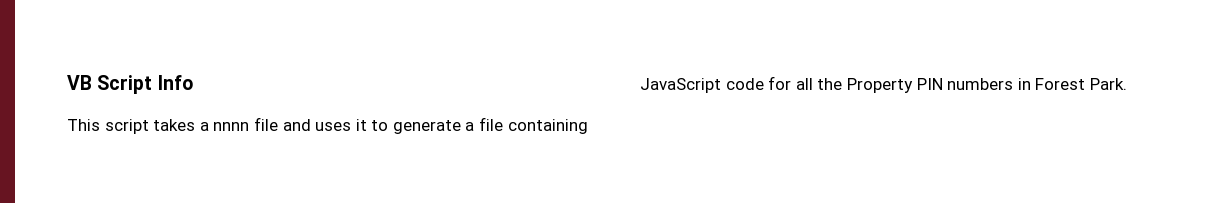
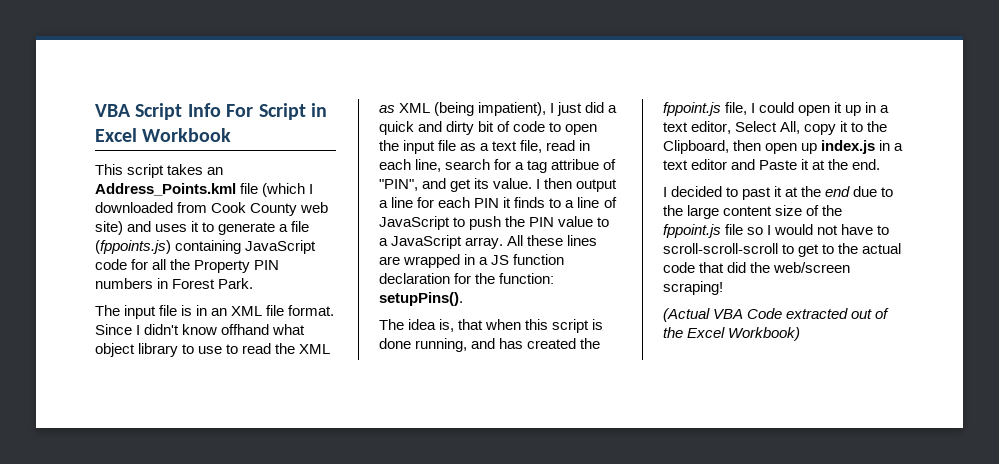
[67,75,92,90] VB -> [95,104,131,117] VBA
[67,117,278,134] // This script takes a nnnn file -> [226,103,327,120] [95,128,232,142] [95,164,224,178] [95,183,314,197] [95,202,329,216] [95,221,123,235] For Script in Excel Workbook // This script takes an Address_Points.kml file (which I downloaded from Cook County web site)
(504, 124) none -> [95,240,171,254] (fppoints.js)
(1127, 84) none -> [95,305,335,319] [95,324,306,335] [95,343,331,357] [379,102,618,116] [379,121,598,135] [379,140,591,154] [379,159,617,173] [379,178,618,192] [379,197,617,208] [379,216,610,230] [379,235,598,249] [379,254,565,268] [379,273,555,284] [379,292,463,306] [379,319,604,333] [379,338,601,352] [663,102,890,116] [663,121,888,135] [663,140,904,154] [663,159,881,170] [663,186,894,200] [663,205,843,219] [663,224,890,238] [663,243,902,257] [663,262,851,273] [663,281,723,295] [663,308,890,322] [663,327,801,341] // The input file is in an XML file format. Since I didn't know offhand what object library to use to read the XML as XML (being impatient), I just did a quick and dirty bit of code to open the input file as a text file, read in each line, search for a tag attribue of "PIN", and get its value. I then output a line for each PIN it finds to a line of JavaScript to push the PIN value to a JavaScript array. All these lines are wrapped in a JS function declaration for the function: setupPins(). // The idea is, that when this script is done running, and has created the fppoint.js file, I could open it up in a text editor, Select All, copy it to the Clipboard, then open up index.js in a text editor and Paste it at the end. // I decided to past it at the end due to the large content size of the fppoint.js file so I would not have to scroll-scroll-scroll to get to the actual code that did the web/screen scraping! // (Actual VBA Code extracted out of the Excel Workbook)

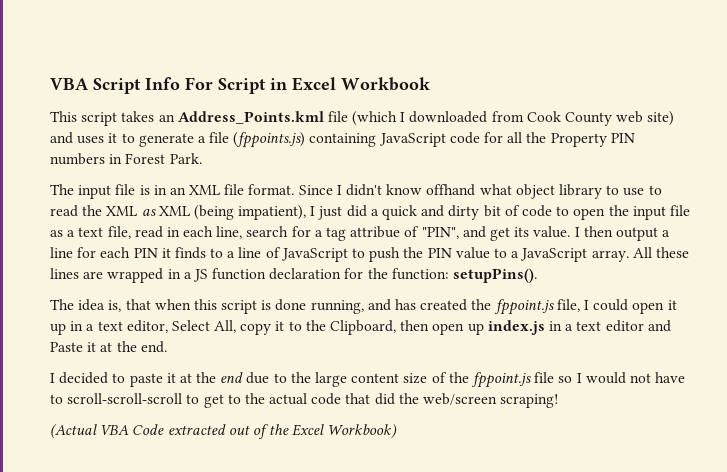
[742,187,772,200] past -> [129,373,163,387] paste

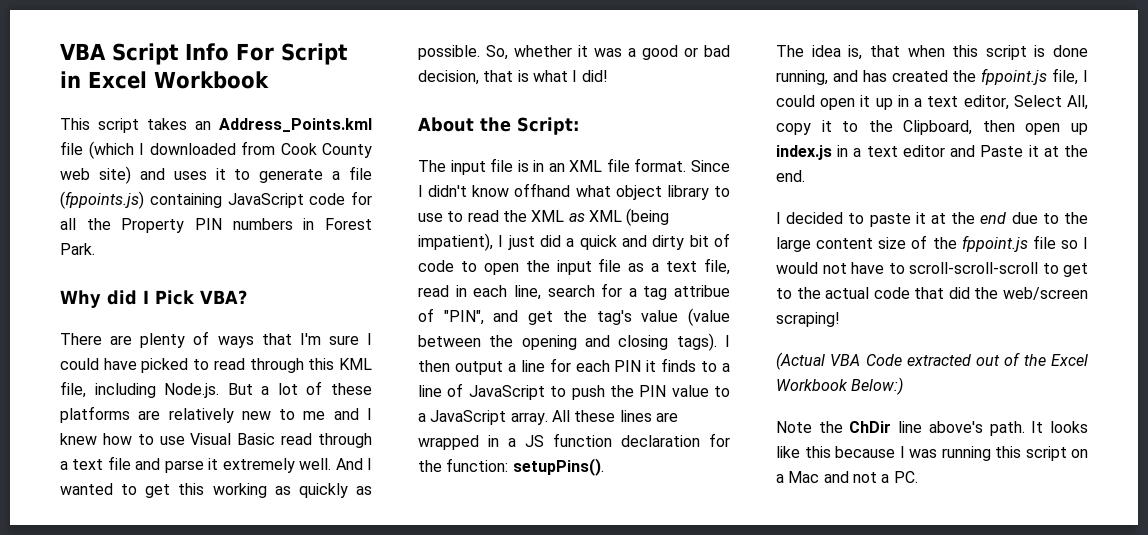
(202, 158) none -> [60,290,247,308] [60,331,372,348] [60,358,373,373] [60,381,372,398] [60,406,372,423] [60,433,372,448] [60,456,373,473] [60,483,372,498] [418,45,730,60] [418,70,608,85] [418,117,579,135] // Why did I Pick VBA? // There are plenty of ways that I'm sure I could have picked to read through this KML file, including Node.js. But a lot of these platforms are relatively new to me and I knew how to use Visual Basic read through a text file and parse it extremely well. And I wanted to get this working as quickly as possible. So, whether it was a good or bad decision, that is what I did! // About the Script:
[514,226,571,238] its value. -> [562,308,730,326] [418,333,717,351] the tag's value (value between the opening and closing tags).
[327,424,398,439] Workbook) -> [776,377,904,395] [776,421,1088,436] [776,446,1088,461] [776,471,918,483] Workbook Below:) // Note the ChDir line above's path. It looks like this because I was running this script on a Mac and not a PC.

